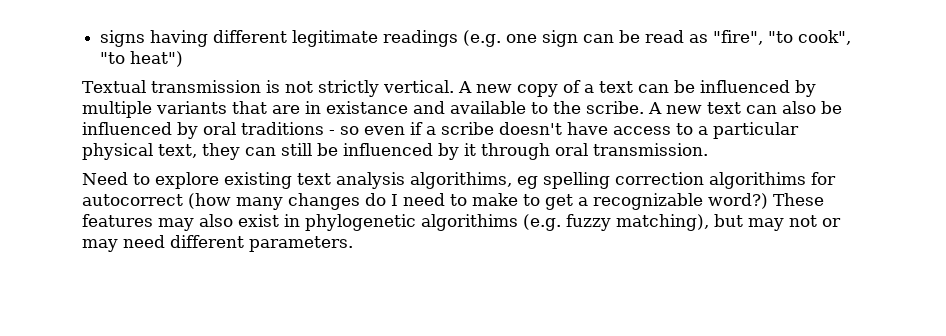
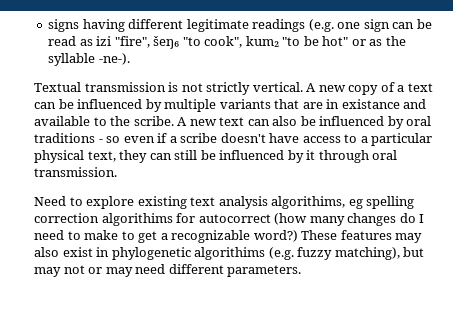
[713,30,852,45] [100,51,184,67] "fire", "to cook", "to heat") -> [96,36,406,49] [48,53,130,66] izi "fire", šeŋ₆ "to cook", kum₂ "to be hot" or as the syllable -ne-).

